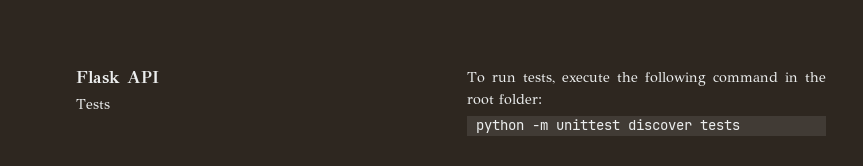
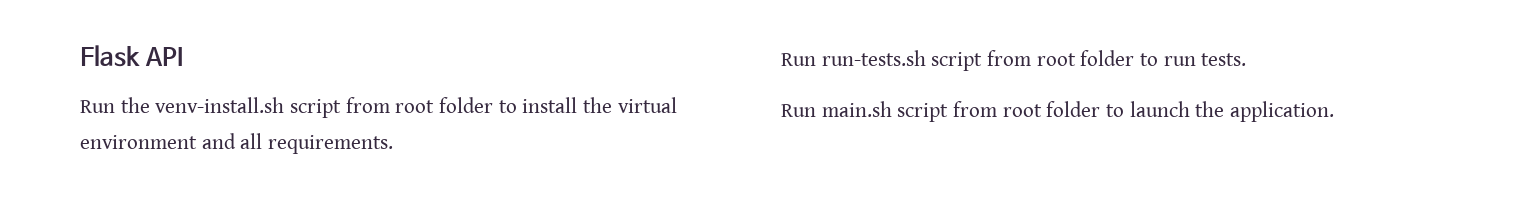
[76,99,110,109] [467,72,826,86] [467,94,542,105] [475,119,740,133] Tests // To run tests, execute the following command in the root folder: // python -m unittest discover tests -> [80,97,677,118] [80,133,394,154] [781,50,1247,71] [781,101,1335,122] Run the venv-install.sh script from root folder to install the virtual environment and all requirements. // Run run-tests.sh script from root folder to run tests. // Run main.sh script from root folder to launch the application.

